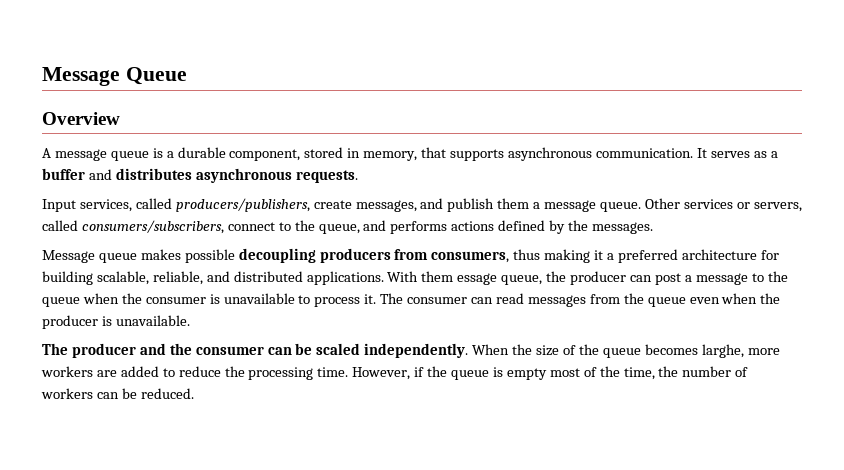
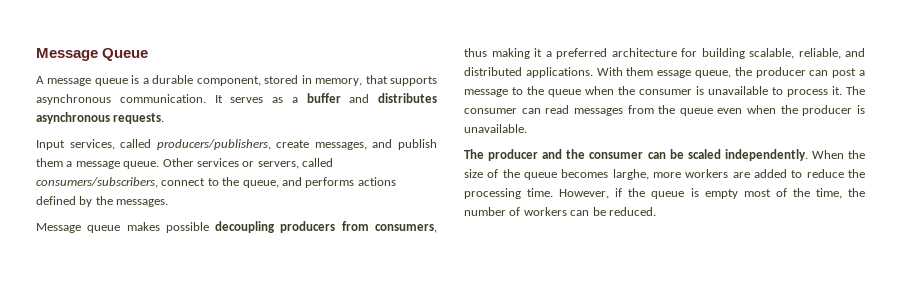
[42,112,120,125] // Overview -> (149, 54) none

